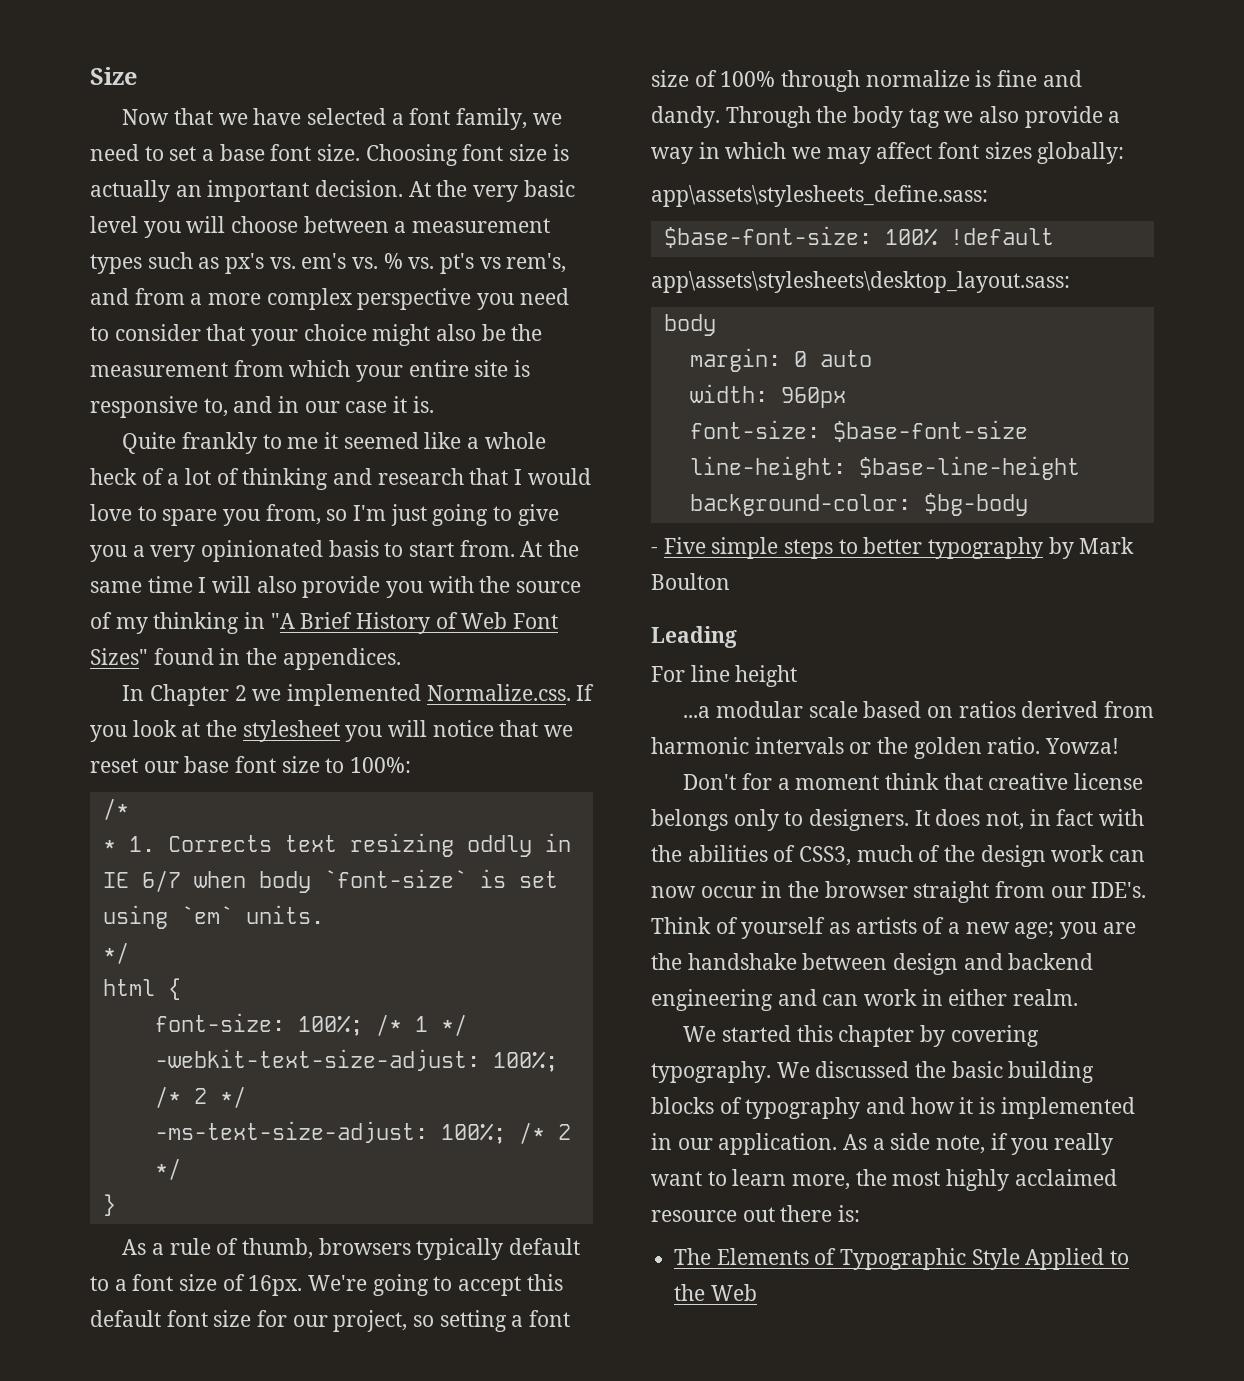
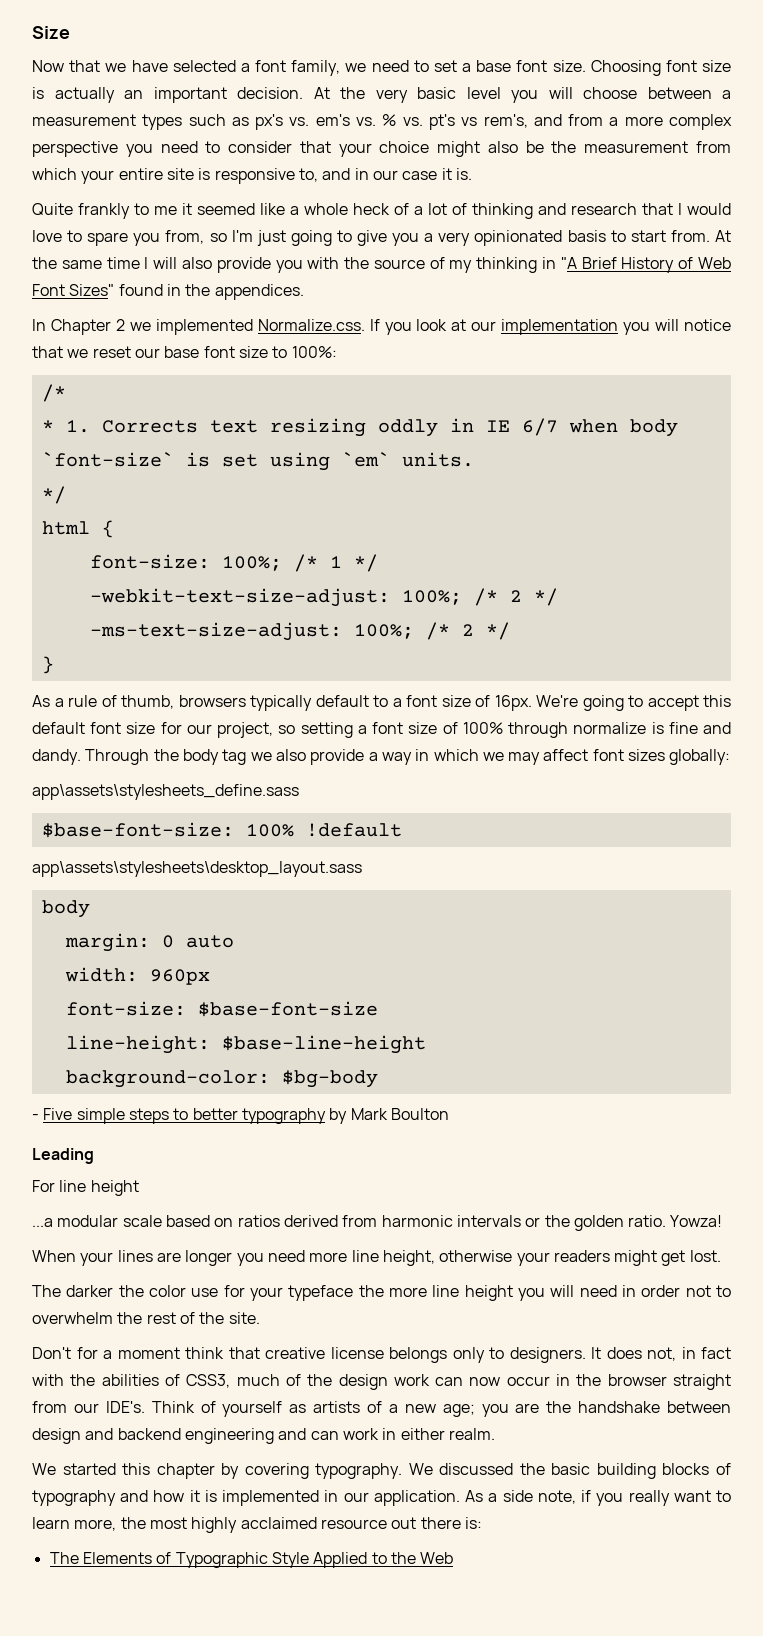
[206,720,340,742] the stylesheet -> [471,319,619,335] our implementation
[651,185,988,207] app\assets\stylesheets_define.sass: -> [32,784,299,800] app\assets\stylesheets_define.sass
[651,271,1070,293] app\assets\stylesheets\desktop_layout.sass: -> [32,861,362,877] app\assets\stylesheets\desktop_layout.sass
(1120, 746) none -> [32,1250,721,1266] [32,1285,732,1301] [32,1312,260,1324] // When your lines are longer you need more line height, otherwise your readers might get lost. // The darker the color use for your typeface the more line height you will need in order not to overwhelm the rest of the site.

